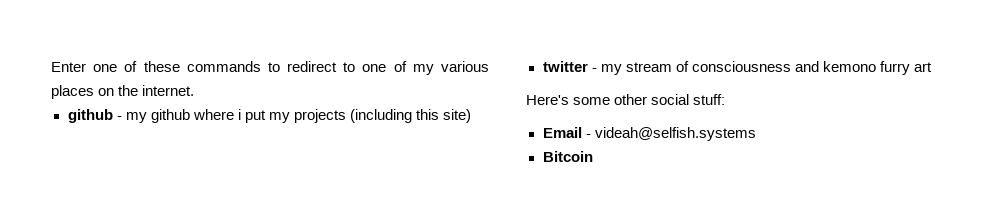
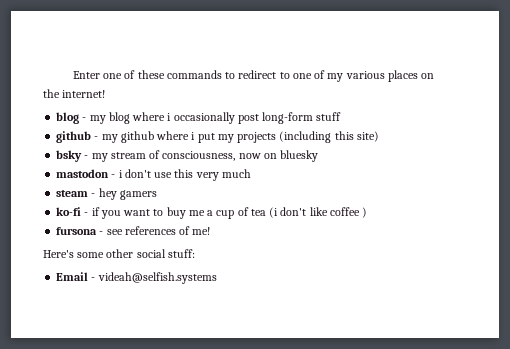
[142,85,195,96] internet. -> [62,90,106,98] [56,112,342,124] internet! // blog - my blog where i occasionally post long-form stuff
[542,61,588,72] twitter -> [56,150,83,162] bsky
[691,61,932,75] consciousness and kemono furry art -> [162,150,319,162] [56,169,251,181] [56,188,157,200] [56,207,368,219] [56,226,211,235] consciousness, now on bluesky // mastodon - i don't use this very much // steam - hey gamers // ko-fi - if you want to buy me a cup of tea (i don't like coffee ) // fursona - see references of me!
[542,151,593,162] // Bitcoin -> (217, 278) none

